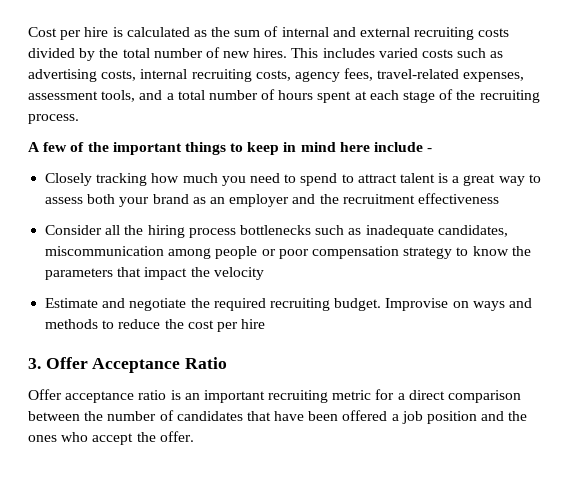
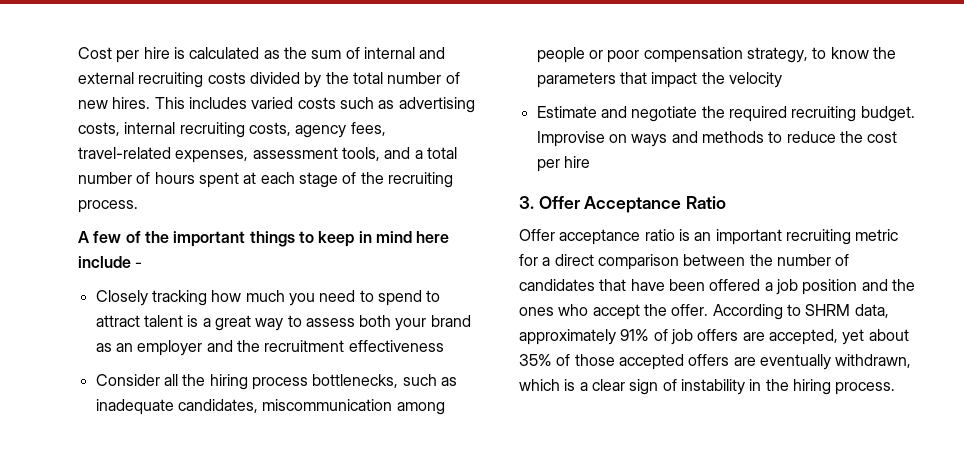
[239,225,311,235] bottlenecks -> [312,374,399,388] bottlenecks,
[403,247,453,259] strategy -> [746,47,808,63] strategy,
(194, 436) none -> [712,304,889,320] [519,329,909,345] [519,354,912,370] [519,379,896,395] According to SHRM data, approximately 91% of job offers are accepted, yet about 35% of those accepted offers are eventually withdrawn, which is a clear sign of instability in the hiring process.

